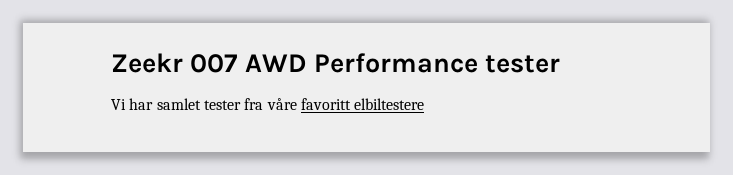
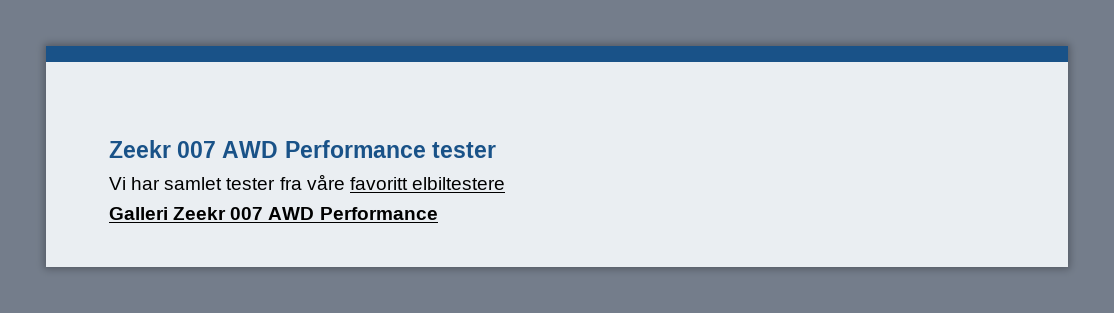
(425, 104) none -> [109,207,438,220] // Galleri Zeekr 007 AWD Performance

